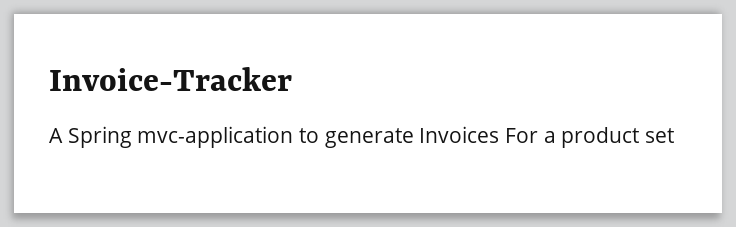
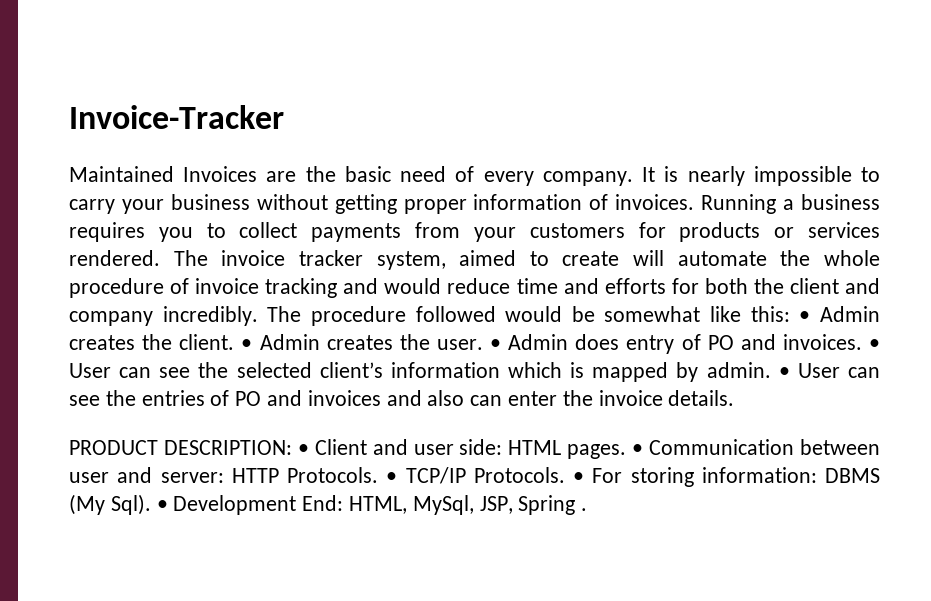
[49,126,675,148] A Spring mvc-application to generate Invoices For a product set -> [69,166,881,186] [69,194,880,214] [69,222,881,242] [69,250,880,270] [69,278,880,298] [69,306,880,326] [69,334,880,354] [69,362,880,382] [69,390,735,406] [69,439,881,459] [69,467,880,487] [69,494,588,515] Maintained Invoices are the basic need of every company. It is nearly impossible to carry your business without getting proper information of invoices. Running a business requires you to collect payments from your customers for products or services rendered. The invoice tracker system, aimed to create will automate the whole procedure of invoice tracking and would reduce time and efforts for both the client and company incredibly. The procedure followed would be somewhat like this: • Admin creates the client. • Admin creates the user. • Admin does entry of PO and invoices. • User can see the selected client’s information which is mapped by admin. • User can see the entries of PO and invoices and also can enter the invoice details. // PRODUCT DESCRIPTION: • Client and user side: HTML pages. • Communication between user and server: HTTP Protocols. • TCP/IP Protocols. • For storing information: DBMS (My Sql). • Development End: HTML, MySql, JSP, Spring .

